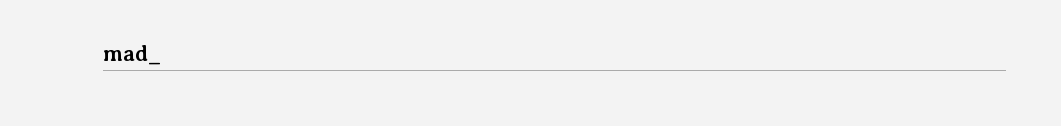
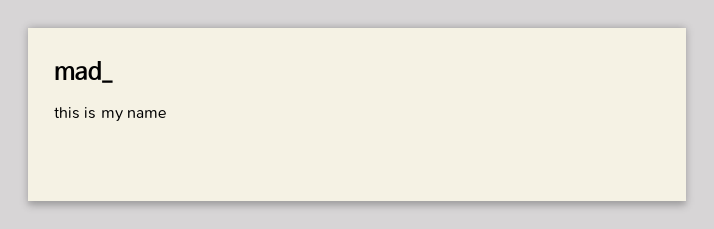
(161, 55) none -> [54,107,167,122] // this is my name

